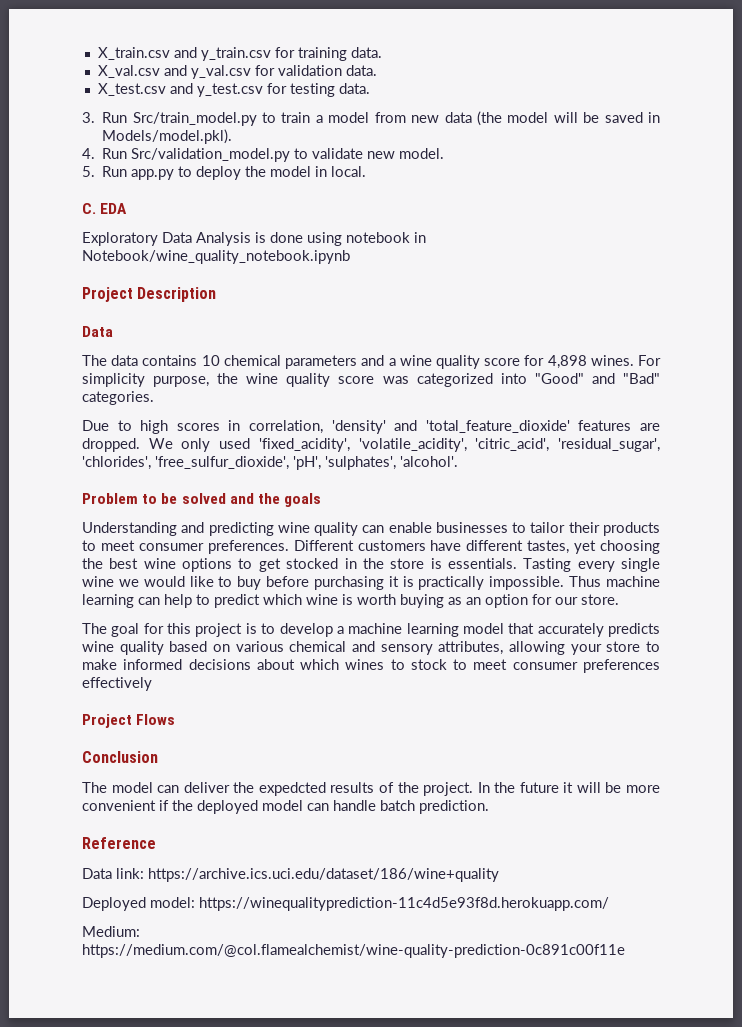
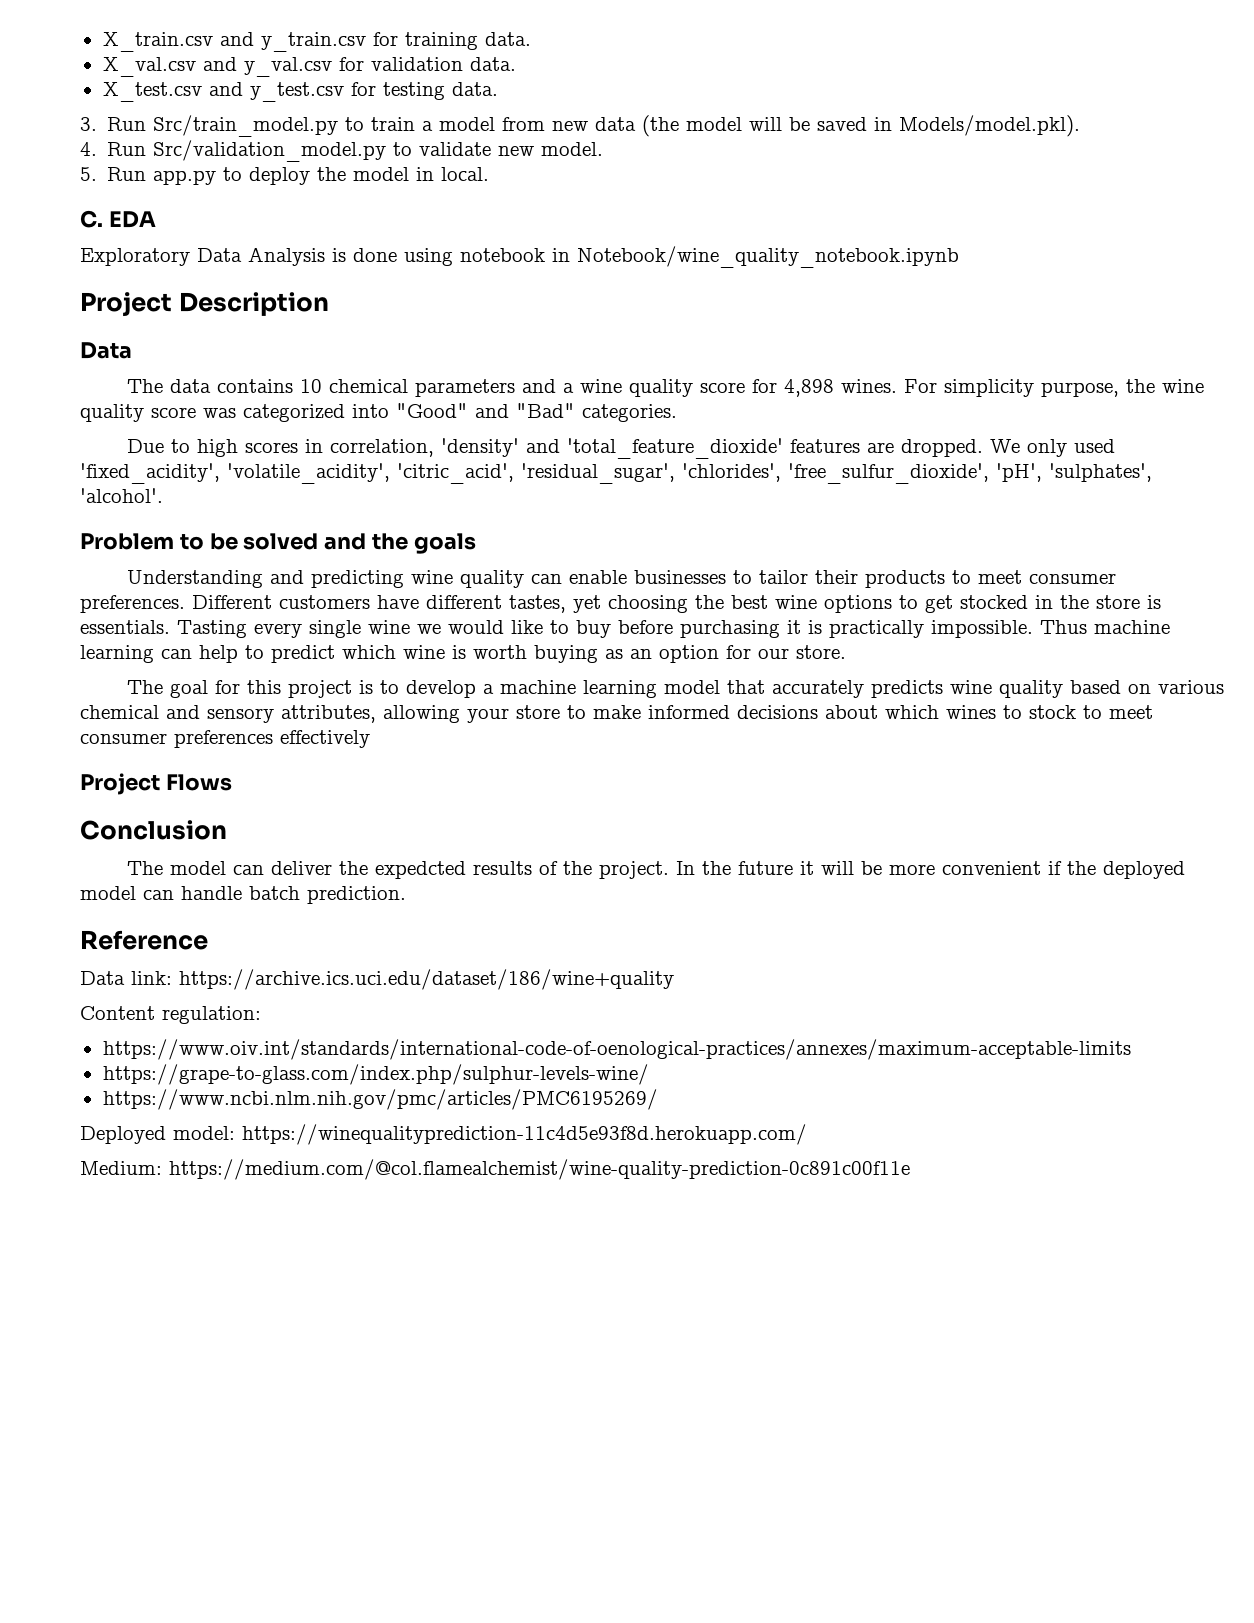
(499, 875) none -> [80,1006,261,1024] [102,1039,1131,1060] [102,1064,649,1085] [102,1089,658,1110] // Content regulation: // https://www.oiv.int/standards/international-code-of-oenological-practices/annexes/maximum-acceptable-limits // https://grape-to-glass.com/index.php/sulphur-levels-wine/ // https://www.ncbi.nlm.nih.gov/pmc/articles/PMC6195269/

